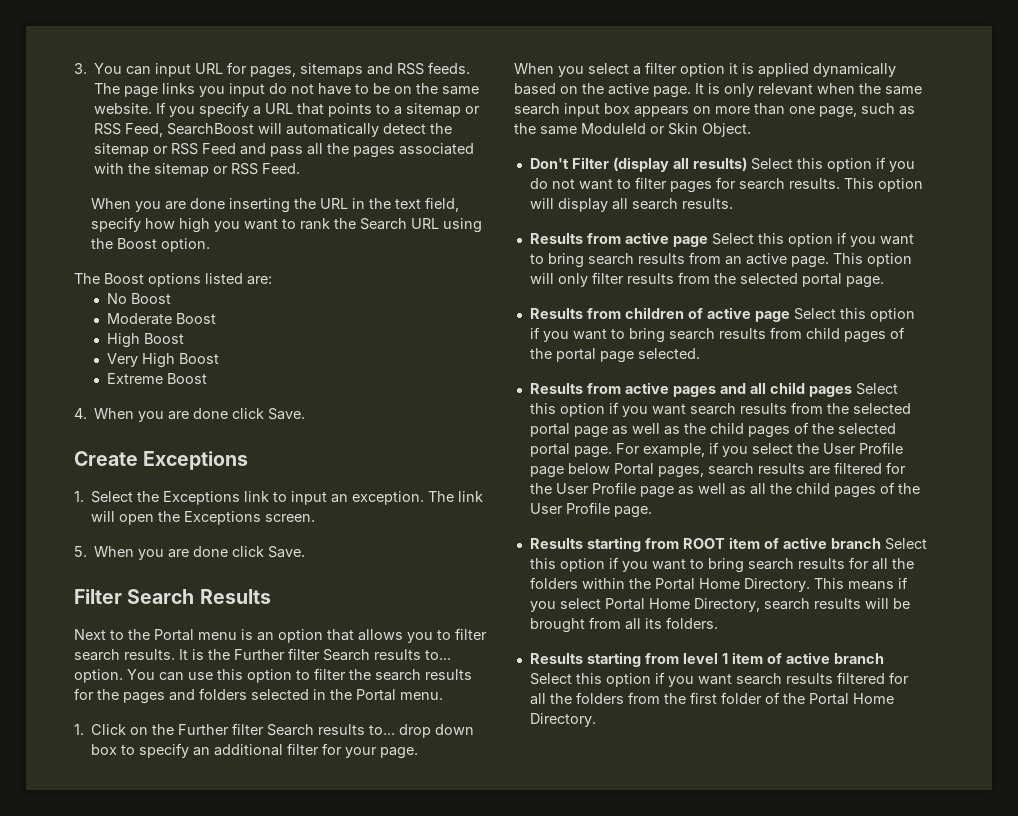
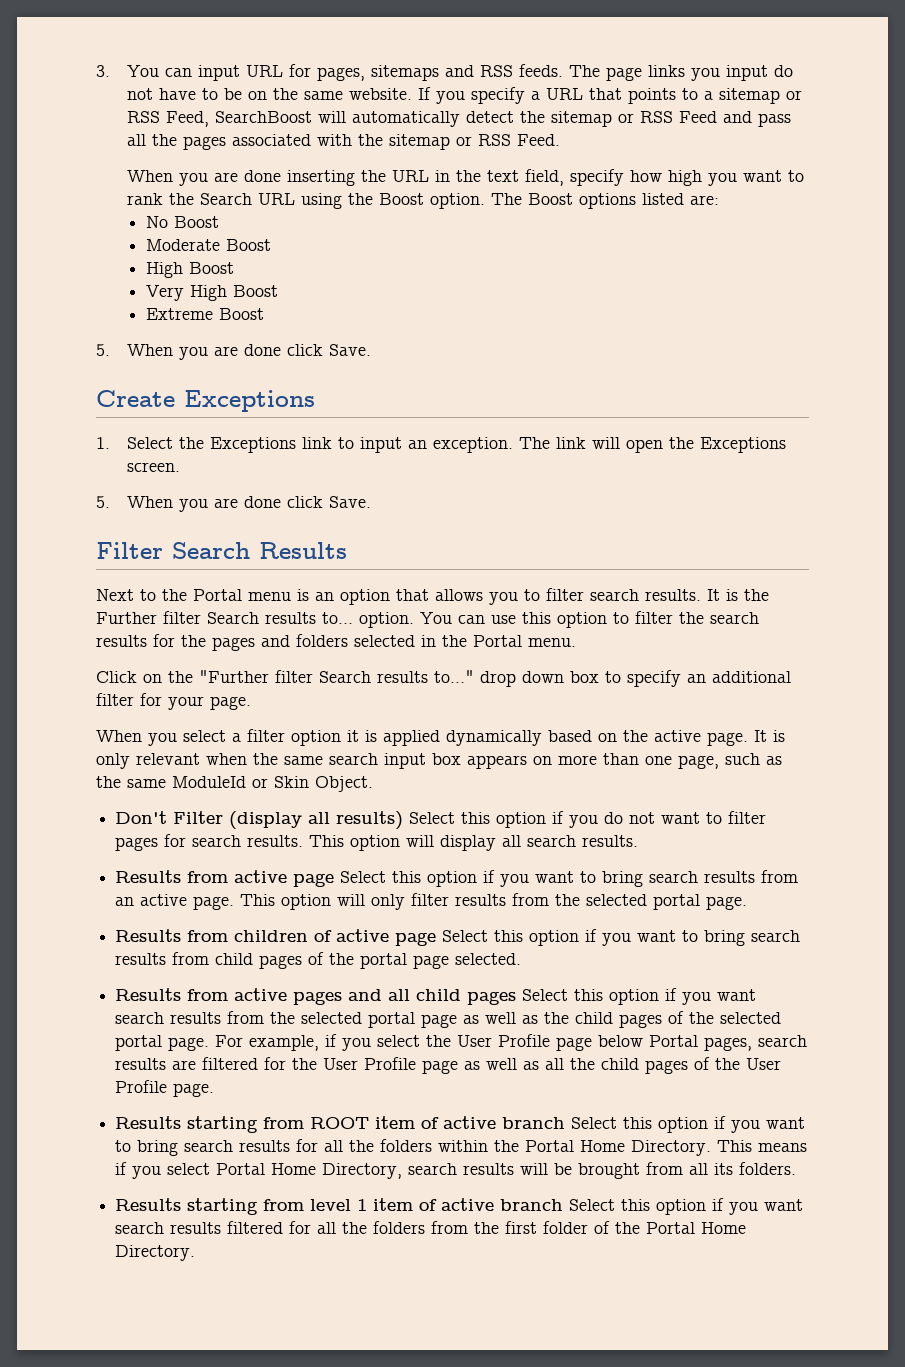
(210, 245) // -> (485, 201) none
[74,408,87,419] 4. -> [96,344,110,356] 5.
[74,724,84,735] 1. -> (576, 642) none
[178,723,396,736] Further filter Search results to... -> [199,670,474,683] "Further filter Search results to..."

